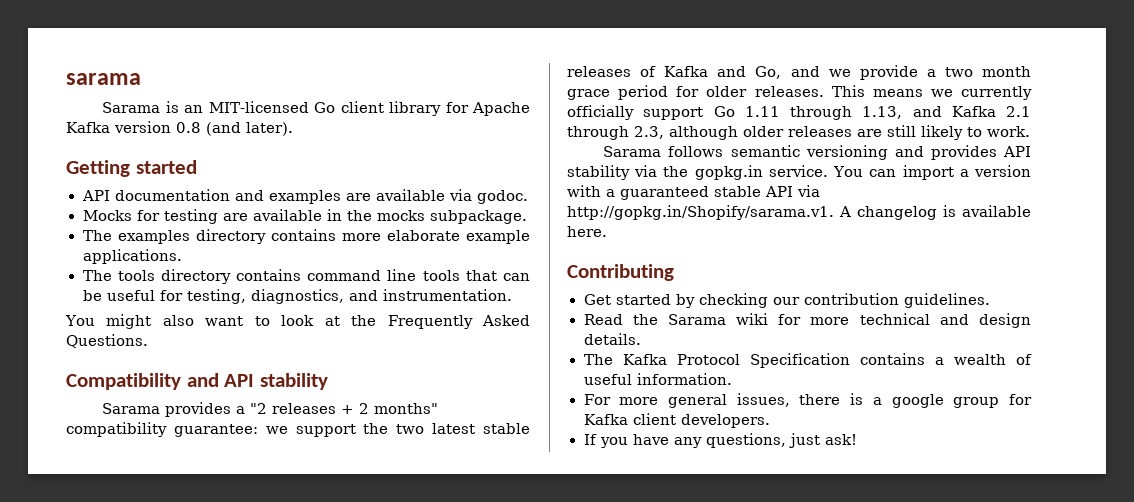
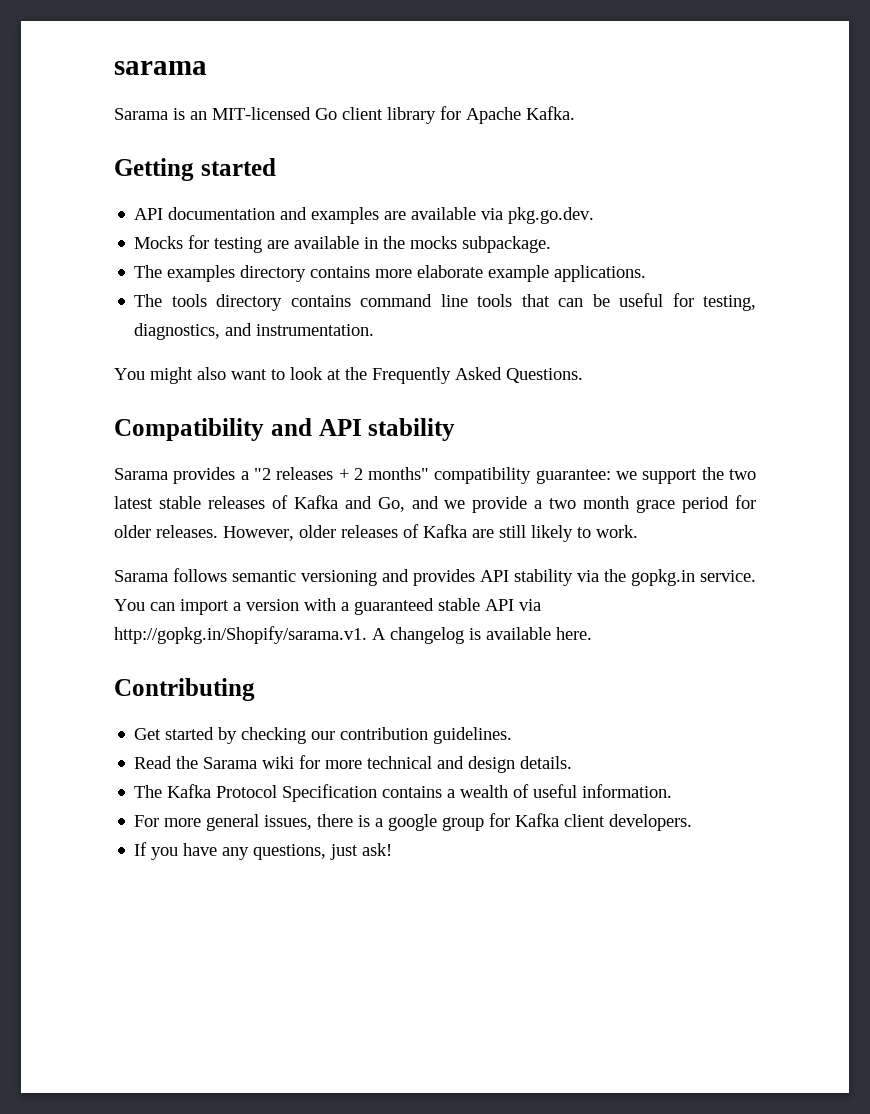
[66,121,293,136] Kafka version 0.8 (and later). -> [526,106,575,120] Kafka.
[476,190,528,204] godoc. -> [508,207,595,224] pkg.go.dev.
[831,85,1032,100] [567,105,1031,120] [567,126,852,140] This means we currently officially support Go 1.11 through 1.13, and Kafka 2.1 through 2.3, although older releases -> [223,524,467,541] However, older releases of Kafka

